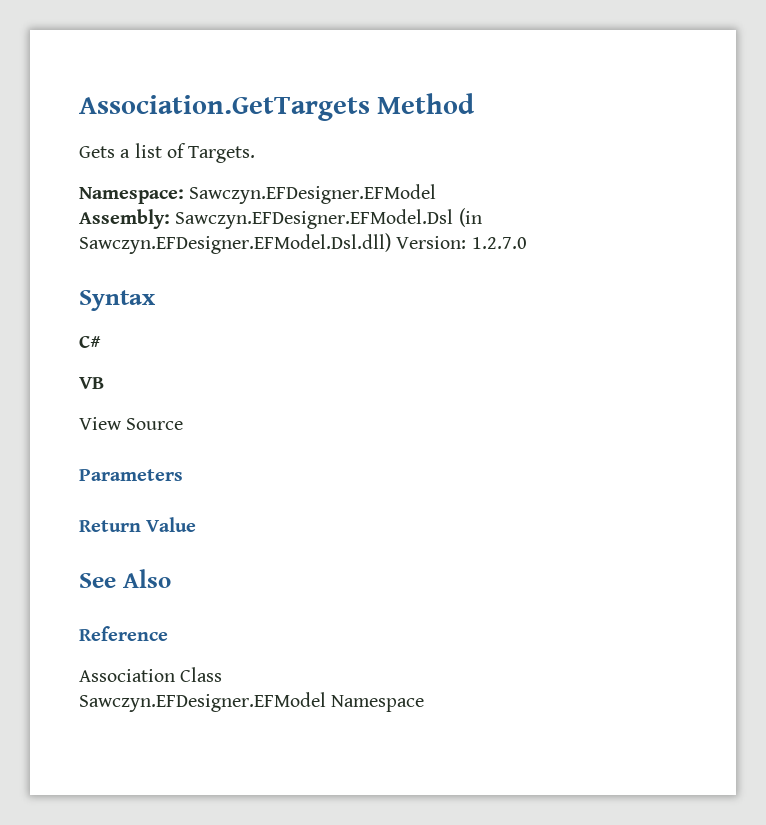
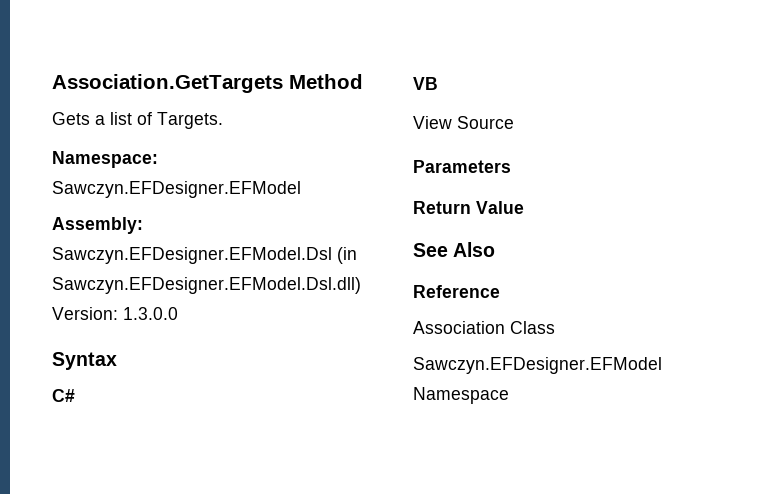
[471,237,527,249] 1.2.7.0 -> [123,307,178,320] 1.3.0.0

